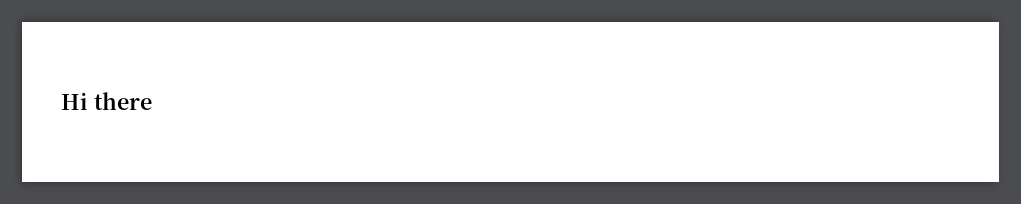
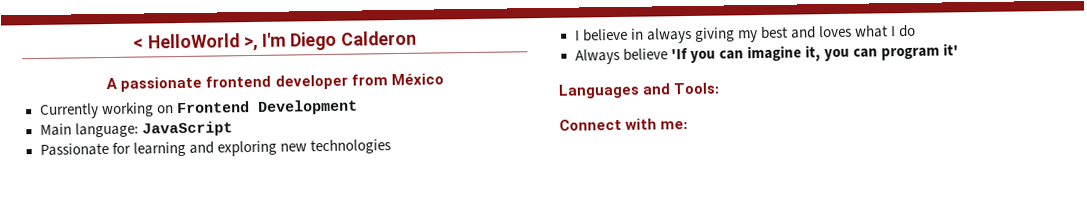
[61,92,152,110] Hi there -> [133,30,417,52] [106,73,444,92] [39,99,358,119] [39,121,233,138] [39,139,391,157] [574,24,917,44] [574,43,960,65] [558,82,720,99] [559,118,689,131] < HelloWorld >, I'm Diego Calderon // A passionate frontend developer from México // Currently working on Frontend Development // Main language: JavaScript // Passionate for learning and exploring new technologies // I believe in always giving my best and loves what I do // Always believe 'If you can imagine it, you can program it' // Languages and Tools: // Connect with me:

